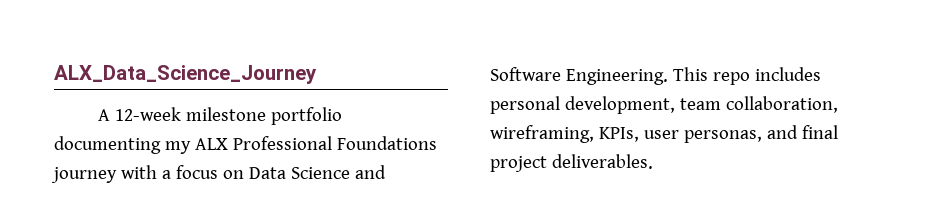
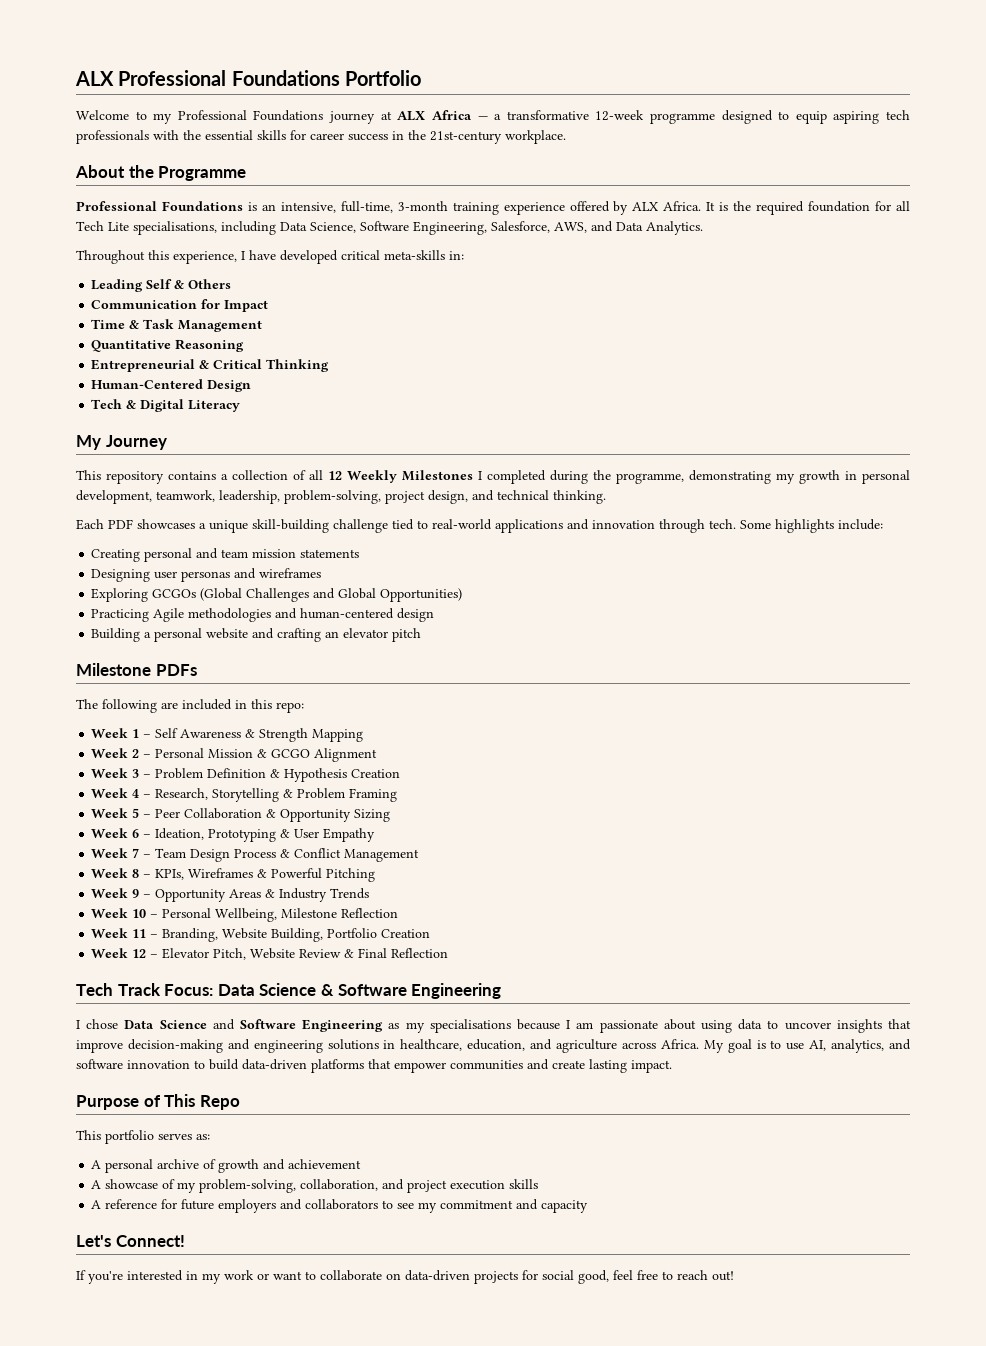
[54,65,317,84] [97,107,342,125] [54,136,437,154] [51,165,386,183] [490,67,821,85] [490,96,838,114] [490,125,838,143] [490,154,653,172] ALX_Data_Science_Journey // A 12-week milestone portfolio documenting my ALX Professional Foundations journey with a focus on Data Science and Software Engineering. This repo includes personal development, team collaboration, wireframing, KPIs, user personas, and final project deliverables. -> [75,70,421,86] [76,110,910,124] [76,130,566,144] [75,165,247,181] [76,201,910,215] [76,221,703,235] [76,250,464,264] [91,279,232,292] [91,299,269,312] [91,319,263,332] [91,339,245,352] [91,359,330,372] [91,379,252,392] [91,399,241,412] [76,435,167,450] [76,470,910,484] [76,490,606,504] [76,519,883,533] [91,548,360,562] [91,568,322,582] [91,588,463,602] [91,608,435,622] [91,628,422,642] [76,663,197,676] [76,699,304,713] [91,728,364,742] [91,748,378,762] [91,768,401,782] [91,788,398,802] [91,808,391,822] [91,828,376,842] [91,848,420,862] [91,868,376,882] [91,888,370,902] [91,908,399,922] [91,928,431,942] [91,948,449,960] [76,983,502,999] [76,1019,912,1033] [76,1039,912,1053] [76,1059,672,1073] [76,1094,240,1110] [76,1130,210,1144] [91,1159,362,1173] [91,1179,539,1193] [91,1199,589,1213] [76,1235,185,1247] [76,1270,734,1284] ALX Professional Foundations Portfolio // Welcome to my Professional Foundations journey at ALX Africa — a transformative 12-week programme designed to equip aspiring tech professionals with the essential skills for career success in the 21st-century workplace. // About the Programme // Professional Foundations is an intensive, full-time, 3-month training experience offered by ALX Africa. It is the required foundation for all Tech Lite specialisations, including Data Science, Software Engineering, Salesforce, AWS, and Data Analytics. // Throughout this experience, I have developed critical meta-skills in: // Leading Self & Others // Communication for Impact // Time & Task Management // Quantitative Reasoning // Entrepreneurial & Critical Thinking // Human-Centered Design // Tech & Digital Literacy // My Journey // This repository contains a collection of all 12 Weekly Milestones I completed during the programme, demonstrating my growth in personal development, teamwork, leadership, problem-solving, project design, and technical thinking. // Each PDF showcases a unique skill-building challenge tied to real-world applications and innovation through tech. Some highlights include: // Creating personal and team mission statements // Designing user personas and wireframes // Exploring GCGOs (Global Challenges and Global Opportunities) // Practicing Agile methodologies and human-centered design // Building a personal website and crafting an elevator pitch // Milestone PDFs // The following are included in this repo: // Week 1 – Self Awareness & Strength Mapping // Week 2 – Personal Mission & GCGO Alignment // Week 3 – Problem Definition & Hypothesis Creation // Week 4 – Research, Storytelling & Problem Framing // Week 5 – Peer Collaboration & Opportunity Sizing // Week 6 – Ideation, Prototyping & User Empathy // Week 7 – Team Design Process & Conflict Management // Week 8 – KPIs, Wireframes & Powerful Pitching // Week 9 – Opportunity Areas & Industry Trends // Week 10 – Personal Wellbeing, Milestone Reflection // Week 11 – Branding, Website Building, Portfolio Creation // Week 12 – Elevator Pitch, Website Review & Final Reflection // Tech Track Focus: Data Science & Software Engineering // I chose Data Science and Software Engineering as my specialisations because I am passionate about using data to uncover insights that improve decision-making and engineering solutions in healthcare, education, and agriculture across Africa. My goal is to use AI, analytics, and software innovation to build data-driven platforms that empower communities and create lasting impact. // Purpose of This Repo // This portfolio serves as: // A personal archive of growth and achievement // A showcase of my problem-solving, collaboration, and project execution skills // A reference for future employers and collaborators to see my commitment and capacity // Let's Connect! // If you're interested in my work or want to collaborate on data-driven projects for social good, feel free to reach out!

